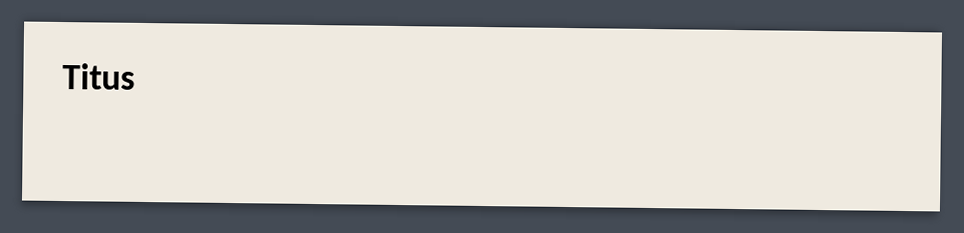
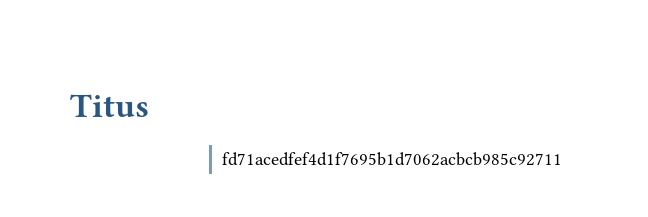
(135, 76) none -> [222,152,563,166] // fd71acedfef4d1f7695b1d7062acbcb985c92711

